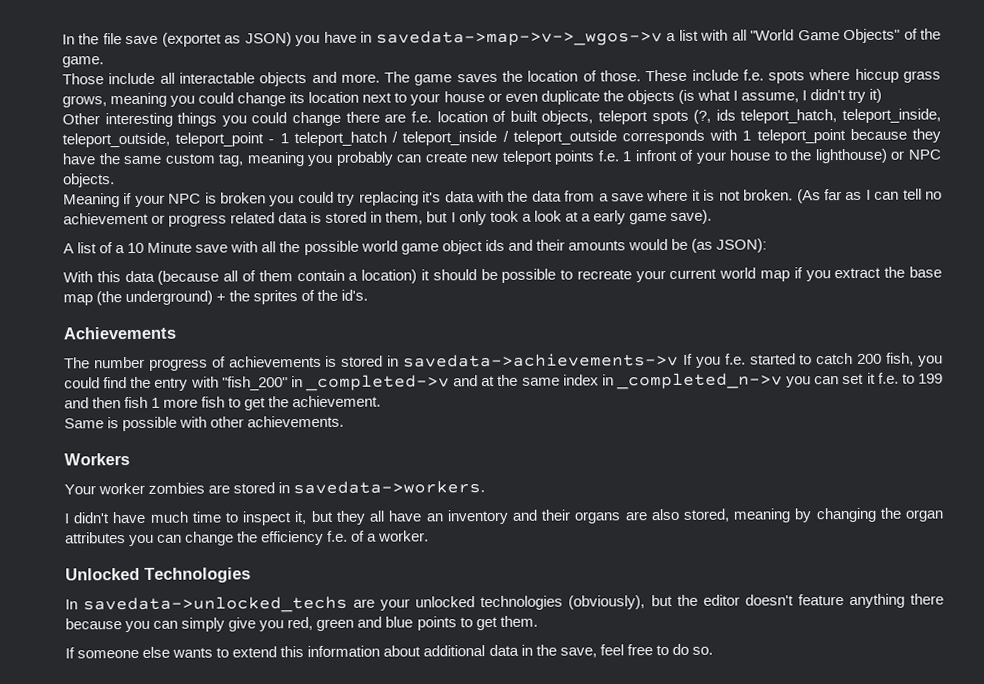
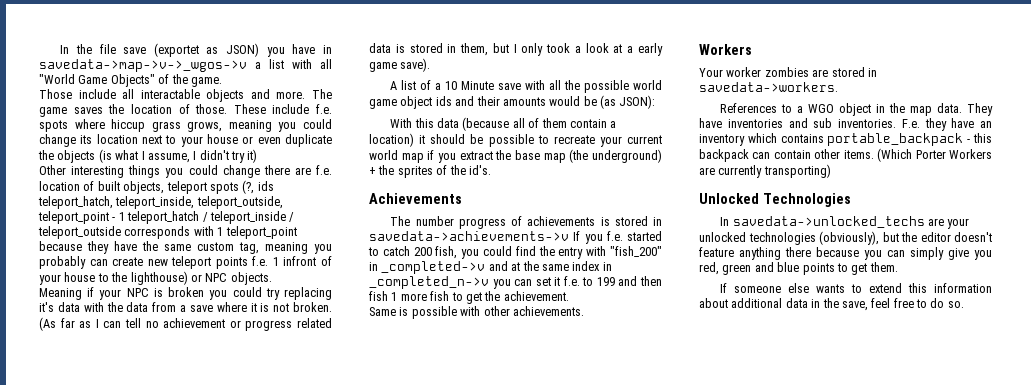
[64,507,945,526] [65,530,430,547] I didn't have much time to inspect it, but they all have an inventory and their organs are also stored, meaning by changing the organ attributes you can change the efficiency f.e. of a worker. -> [720,103,993,116] [699,118,992,131] [699,133,992,146] [699,148,992,162] [699,164,831,178] References to a WGO object in the map data. They have inventories and sub inventories. F.e. they have an inventory which contains portable_backpack - this backpack can contain other items. (Which Porter Workers are currently transporting)

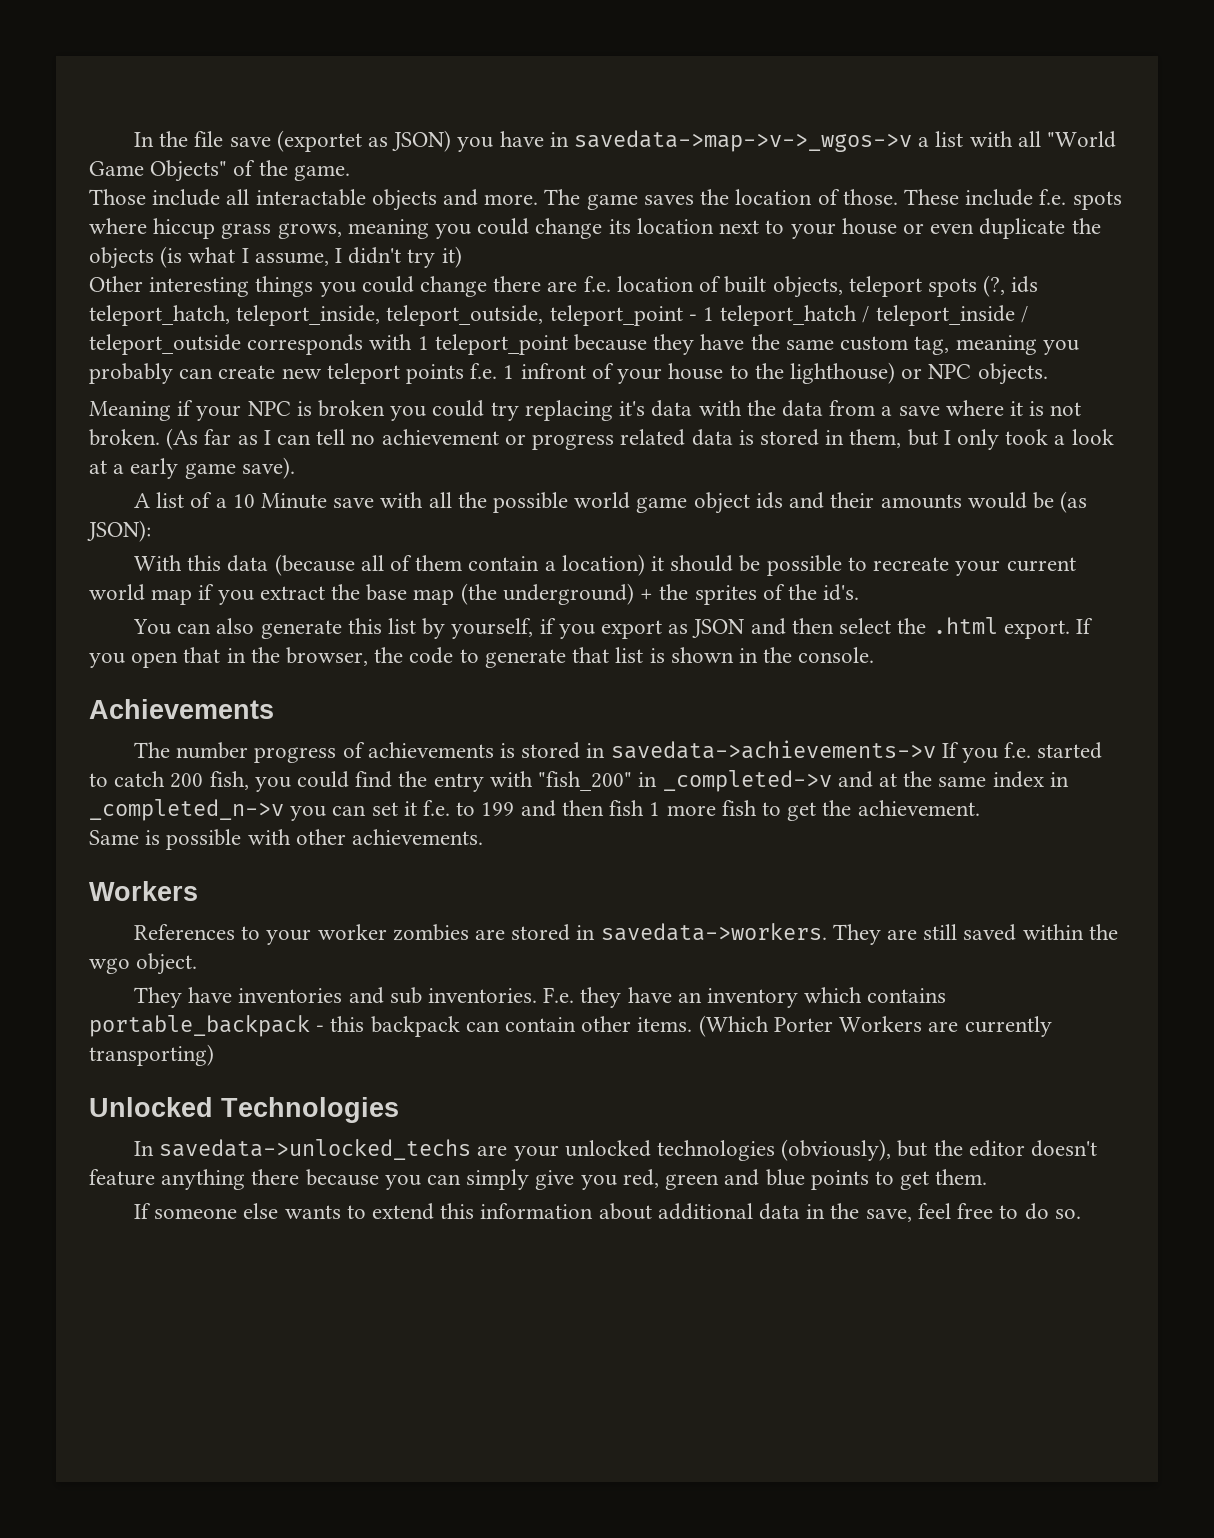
(491, 170) none -> [132,617,1093,639] [89,647,875,668] // You can also generate this list by yourself, if you export as JSON and then select the .html export. If you open that in the browser, the code to generate that list is shown in the console.
[699,68,723,77] Your -> [133,924,312,945] References to your
[720,103,963,116] // References to a WGO object in the map data. -> [832,924,1118,945] [89,953,198,975] They are still saved within the wgo object. //

